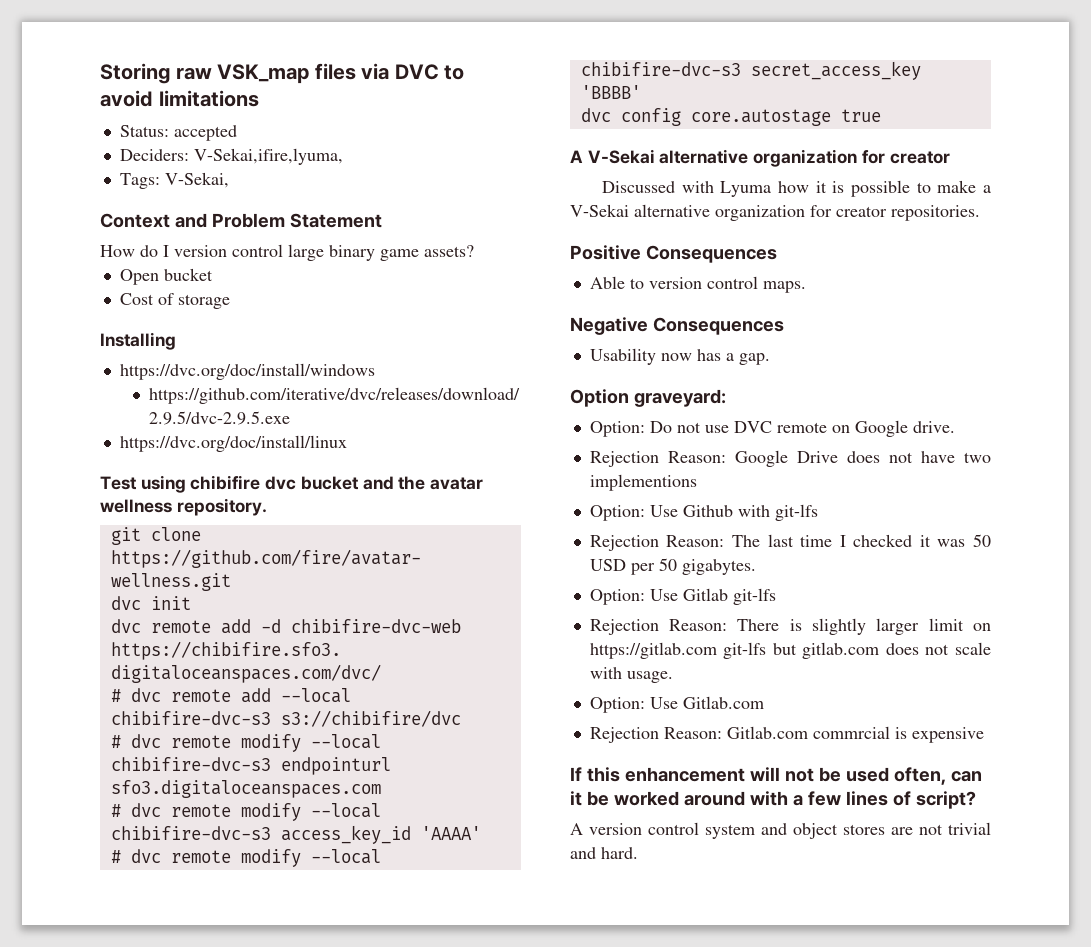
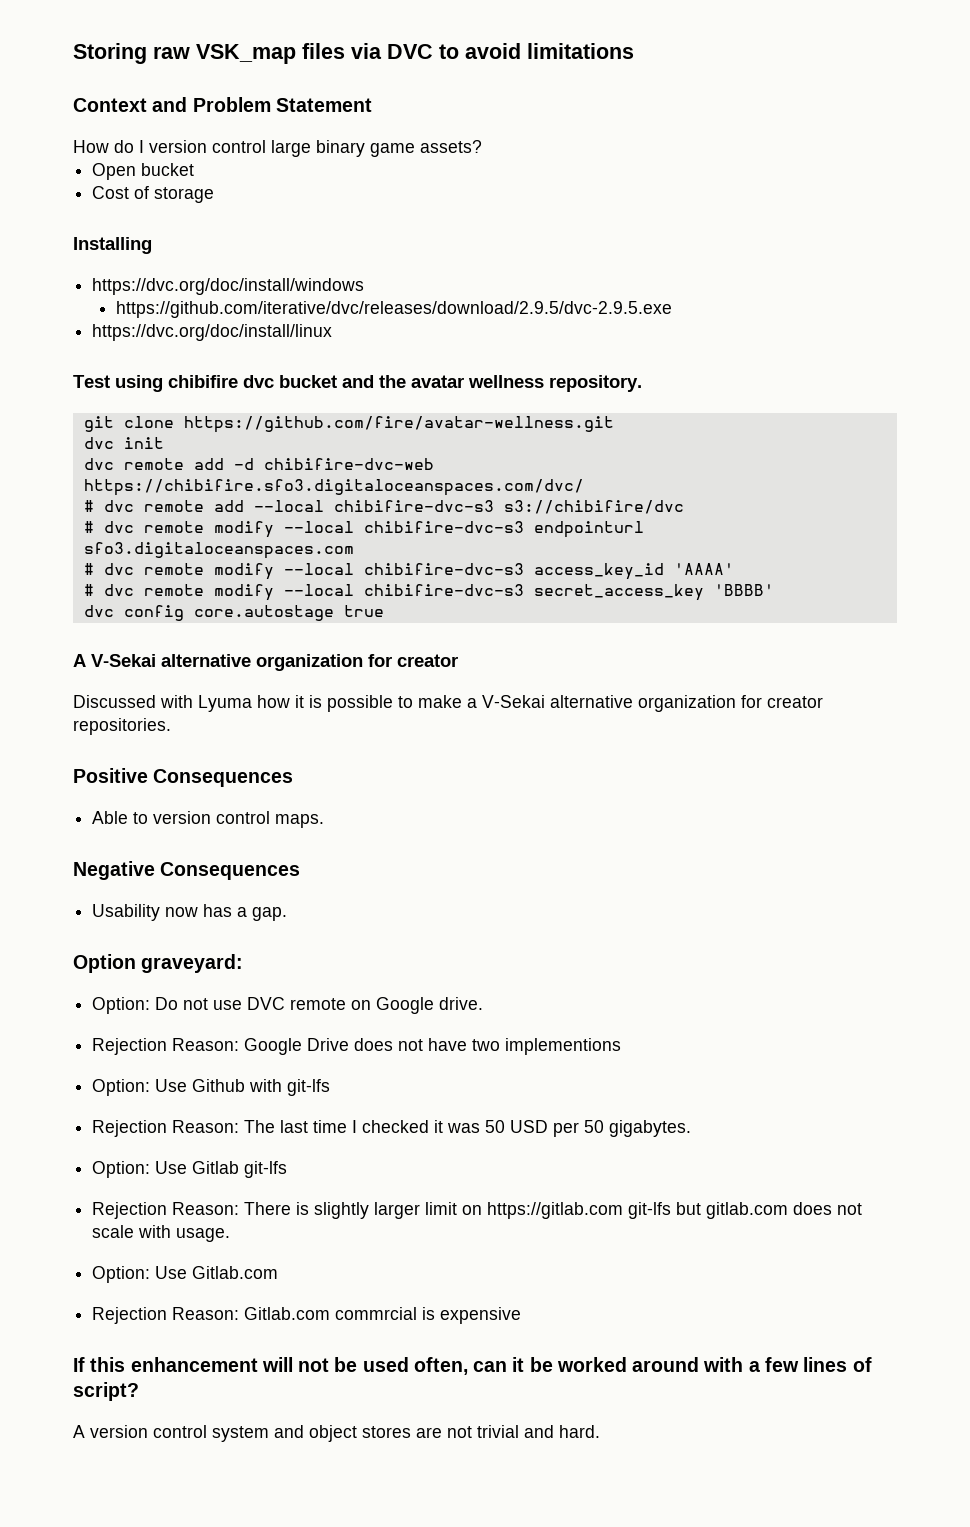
[119,125,237,141] [119,148,343,165] [119,172,229,189] // Status: accepted // Deciders: V-Sekai,ifire,lyuma, // Tags: V-Sekai, -> (634, 51) none

